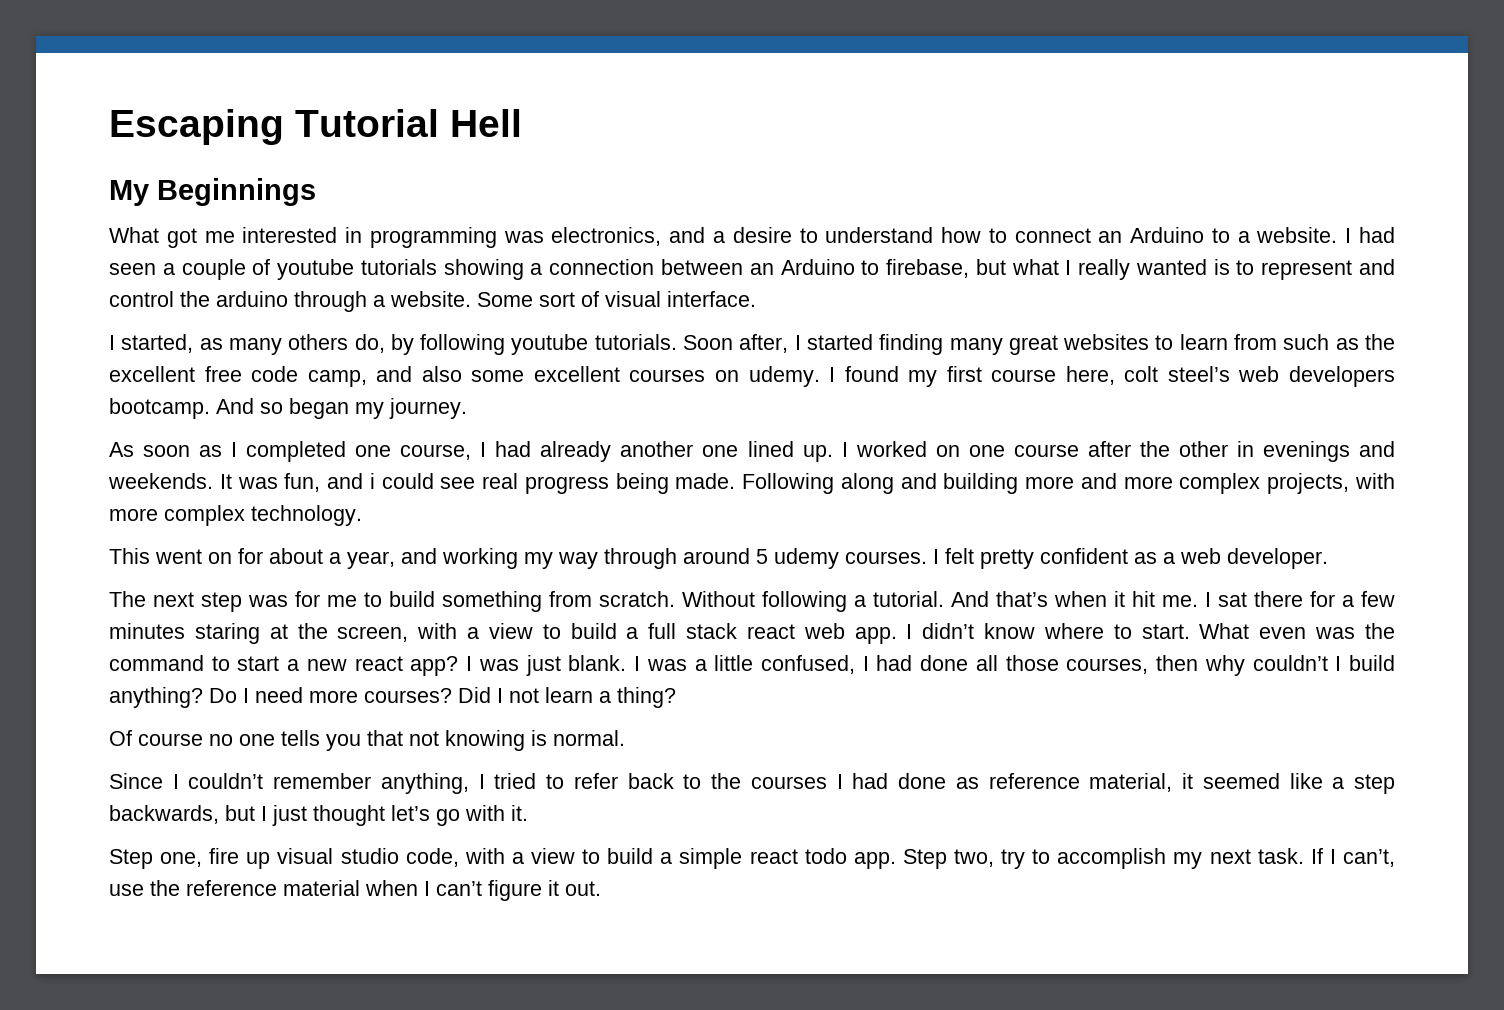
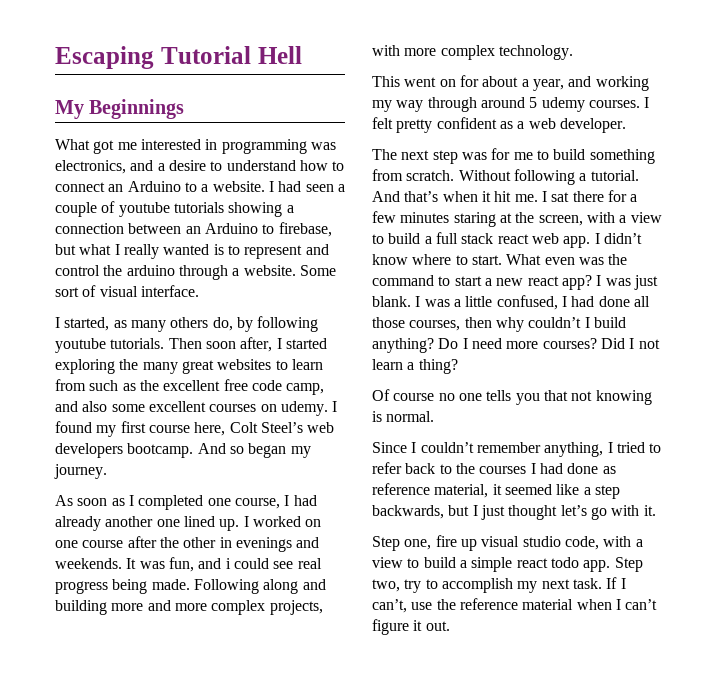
[683,335,734,350] Soon -> [168,338,236,349] Then soon
[879,334,944,355] finding -> [55,359,139,374] exploring the
[1124,366,1230,382] colt steel’s -> [229,422,303,433] Colt Steel’s

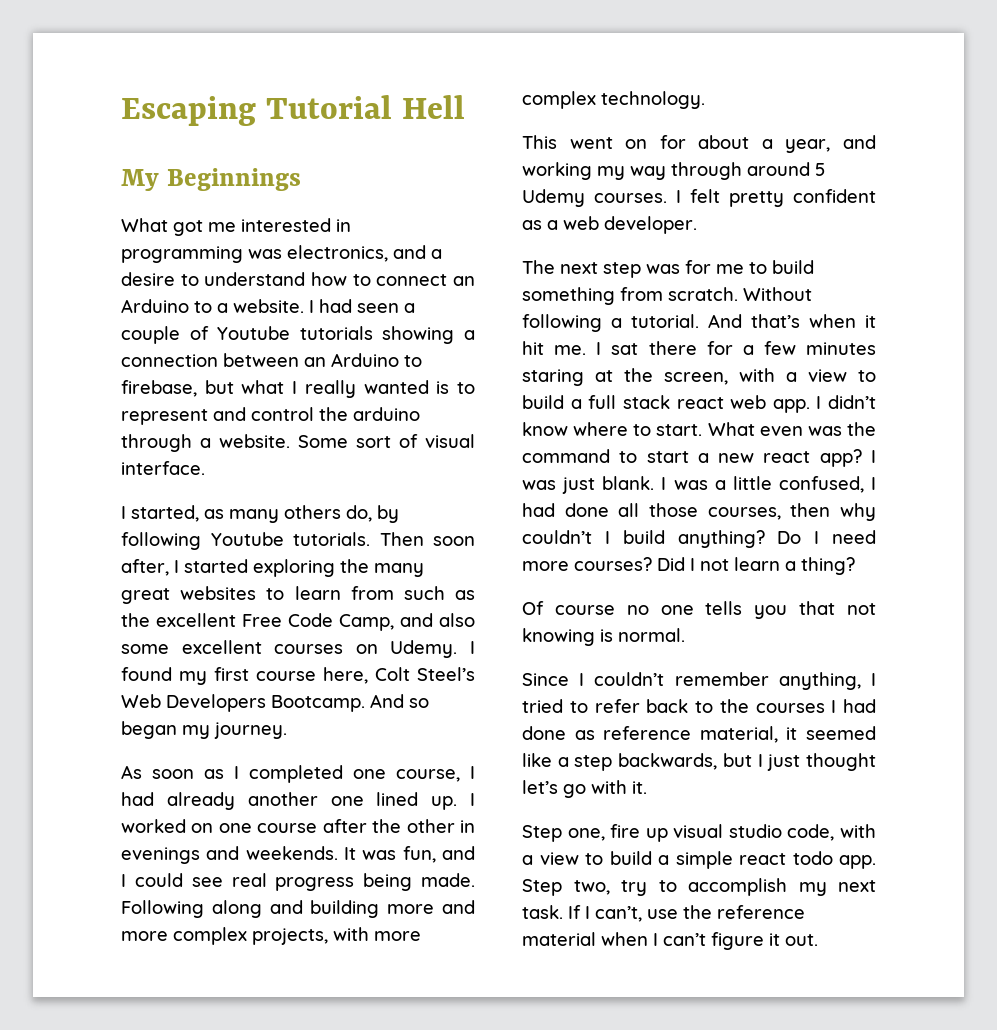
[118,202,170,217] youtube -> [217,326,291,340] Youtube
[55,338,106,353] youtube -> [210,532,284,546] Youtube
[223,379,325,395] free code camp, -> [242,613,394,631] Free Code Camp,
[280,401,328,416] udemy. -> [390,640,458,658] Udemy.
[307,422,335,433] [55,443,194,458] web developers bootcamp. -> [121,694,365,712] Web Developers Bootcamp.
[225,558,231,569] i -> [121,874,126,887] I
[541,97,585,112] udemy -> [522,189,585,207] Udemy

